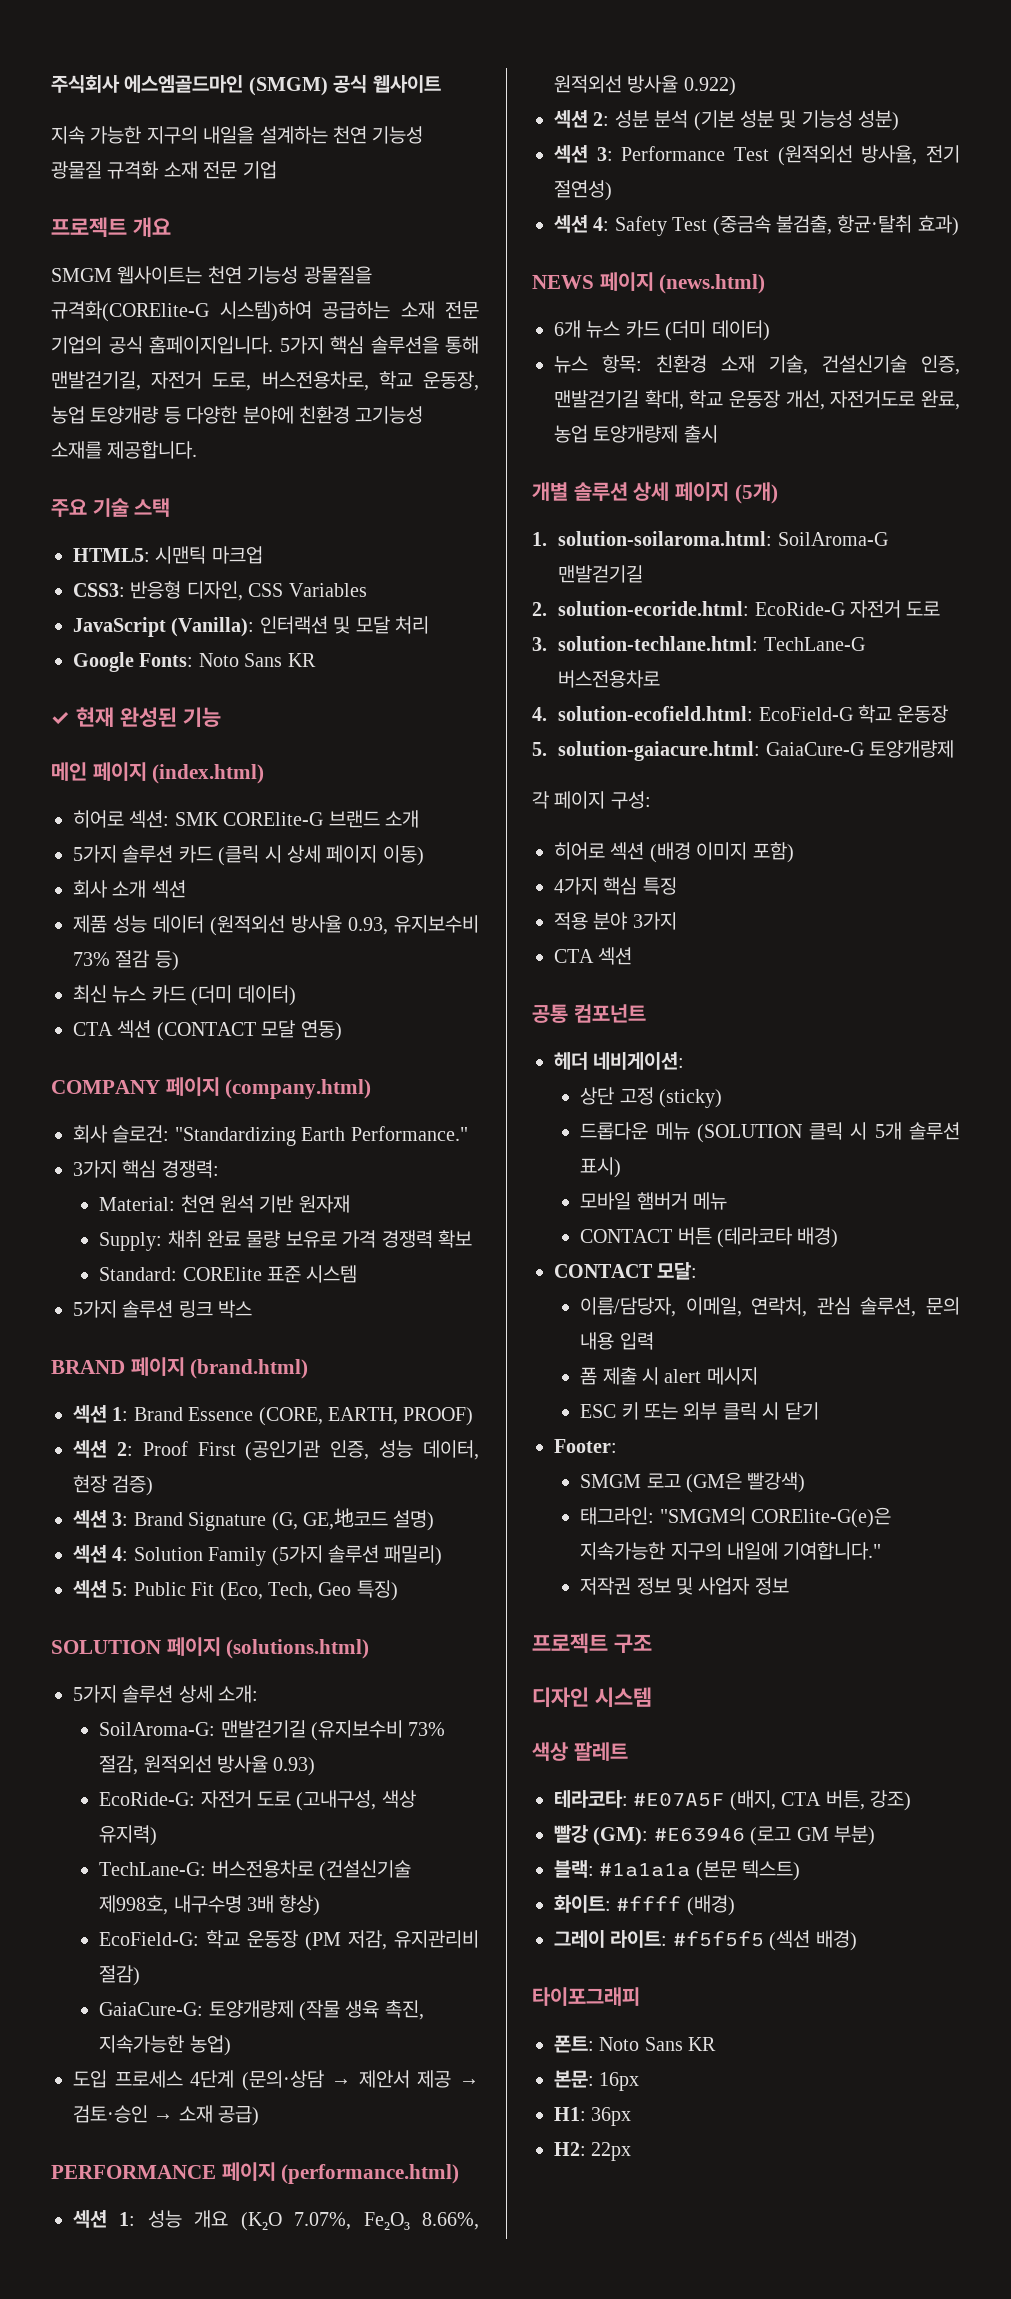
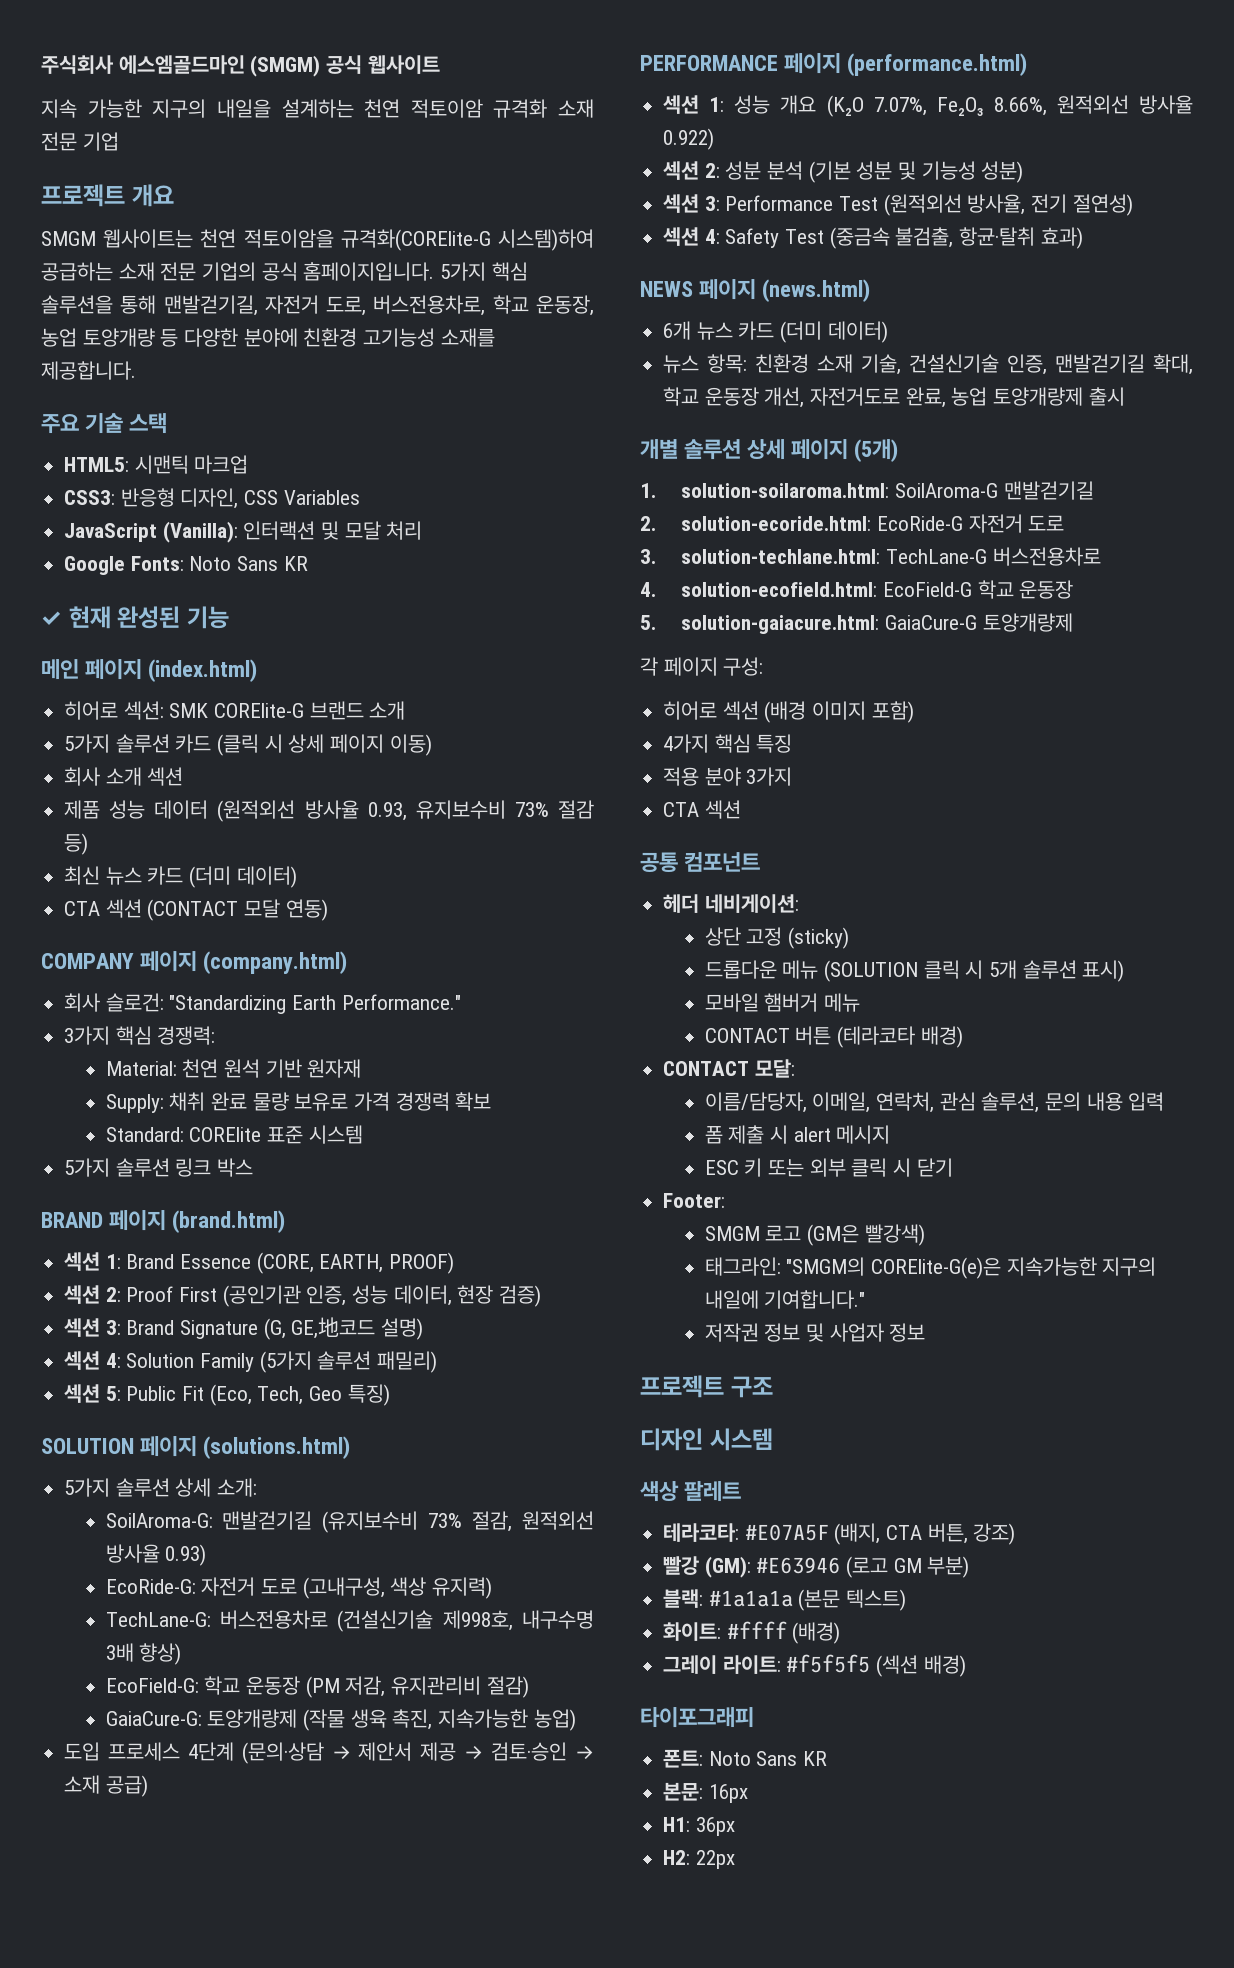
[372,126,424,144] [51,161,102,179] 기능성 광물질 -> [410,99,483,118] 적토이암
[247,266,372,284] 기능성 광물질을 -> [243,229,334,248] 적토이암을

